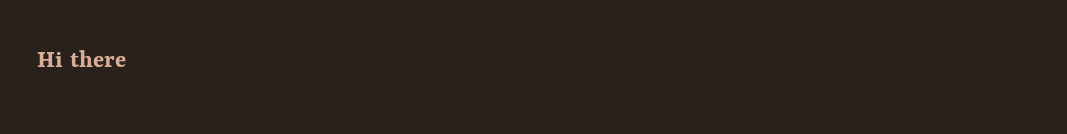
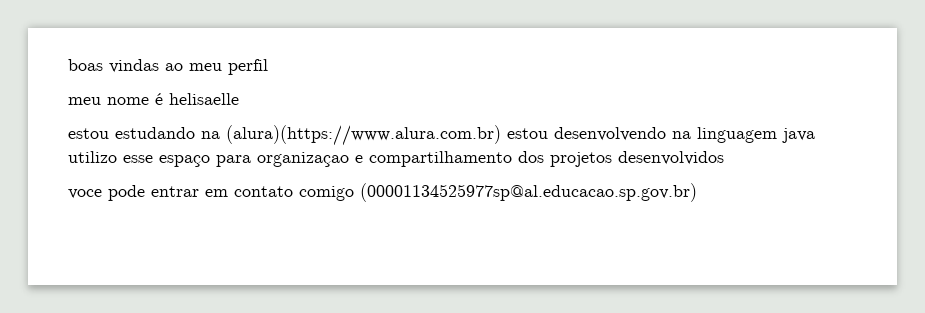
[37,50,127,67] Hi there -> [68,59,268,75] [68,93,239,105] [68,125,815,146] [68,151,724,167] [68,183,697,202] boas vindas ao meu perfil // meu nome é helisaelle // estou estudando na (alura)(https://www.alura.com.br) estou desenvolvendo na linguagem java utilizo esse espaço para organizaçao e compartilhamento dos projetos desenvolvidos // voce pode entrar em contato comigo (00001134525977sp@al.educacao.sp.gov.br)

